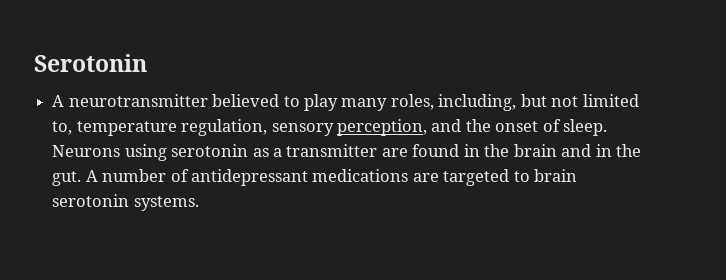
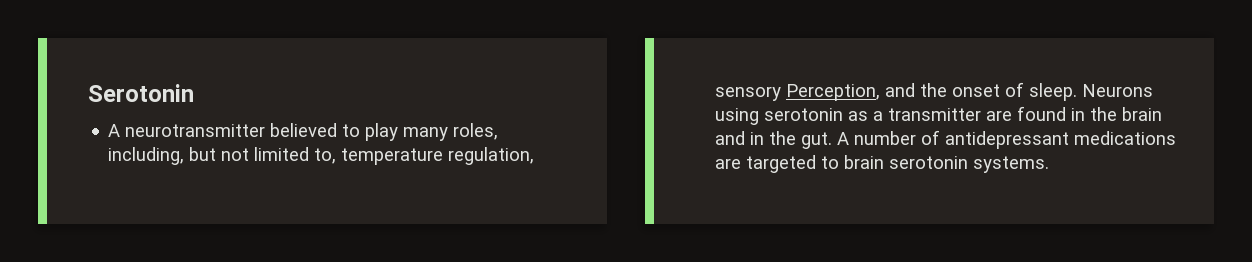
[336,119,427,136] perception, -> [786,84,881,101] Perception,

